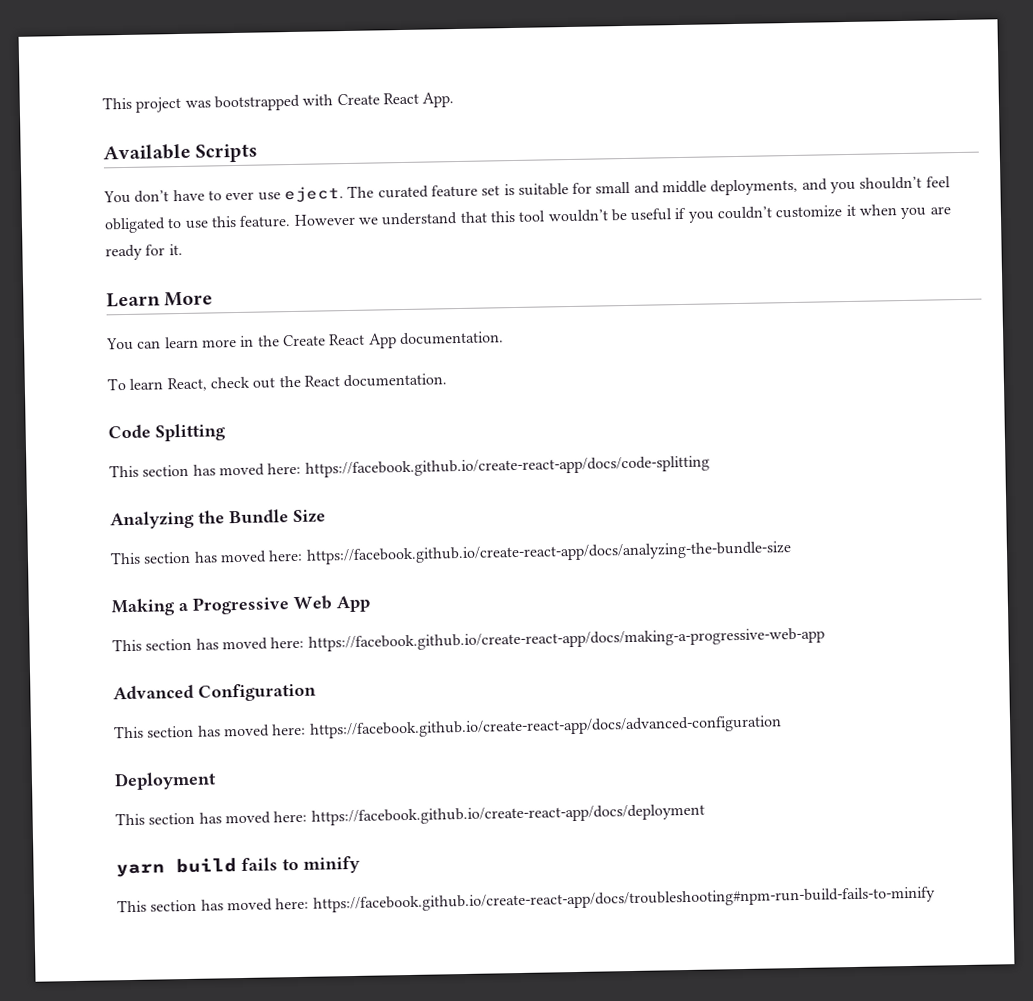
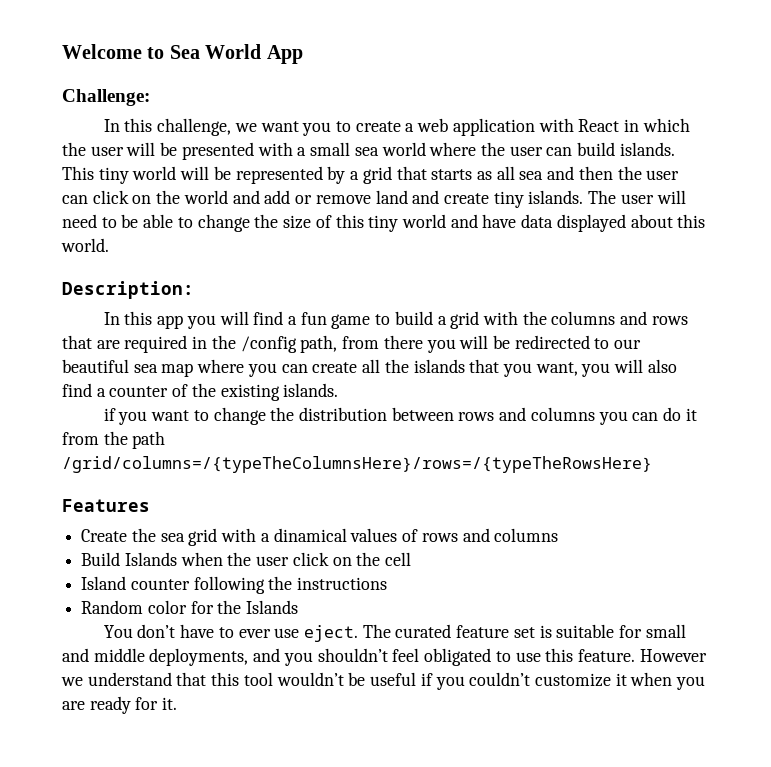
[102,92,455,113] [103,143,259,163] This project was bootstrapped with Create React App. // Available Scripts -> [62,44,303,64] [62,89,150,106] [103,118,690,136] [62,142,675,160] [62,166,680,184] [62,190,686,208] [62,214,706,232] [61,238,109,252] [62,281,194,299] [103,311,688,329] [62,335,642,353] [62,359,677,377] [62,383,339,401] [103,407,697,425] [62,431,166,449] [62,456,652,473] [62,499,150,512] [81,528,559,546] [81,552,412,566] [81,576,388,594] [81,600,299,614] Welcome to Sea World App // Challenge: // In this challenge, we want you to create a web application with React in which the user will be presented with a small sea world where the user can build islands. This tiny world will be represented by a grid that starts as all sea and then the user can click on the world and add or remove land and create tiny islands. The user will need to be able to change the size of this tiny world and have data displayed about this world. // Description: // In this app you will find a fun game to build a grid with the columns and rows that are required in the /config path, from there you will be redirected to our beautiful sea map where you can create all the islands that you want, you will also find a counter of the existing islands. // if you want to change the distribution between rows and columns you can do it from the path /grid/columns=/{typeTheColumnsHere}/rows=/{typeTheRowsHere} // Features // Create the sea grid with a dinamical values of rows and columns // Build Islands when the user click on the cell // Island counter following the instructions // Random color for the Islands
[106,291,214,308] [106,331,504,351] [107,373,448,392] [108,423,226,442] [109,455,710,478] [110,509,326,530] [110,541,792,565] [111,595,370,617] [112,627,825,652] [113,682,316,702] [113,715,782,739] [114,771,217,791] [115,803,705,826] [116,855,360,878] [117,886,936,913] // Learn More // You can learn more in the Create React App documentation. // To learn React, check out the React documentation. // Code Splitting // This section has moved here: https://facebook.github.io/create-react-app/docs/code-splitting // Analyzing the Bundle Size // This section has moved here: https://facebook.github.io/create-react-app/docs/analyzing-the-bundle-size // Making a Progressive Web App // This section has moved here: https://facebook.github.io/create-react-app/docs/making-a-progressive-web-app // Advanced Configuration // This section has moved here: https://facebook.github.io/create-react-app/docs/advanced-configuration // Deployment // This section has moved here: https://facebook.github.io/create-react-app/docs/deployment // yarn build fails to minify // This section has moved here: https://facebook.github.io/create-react-app/docs/troubleshooting#npm-run-build-fails-to-minify -> (178, 703) none

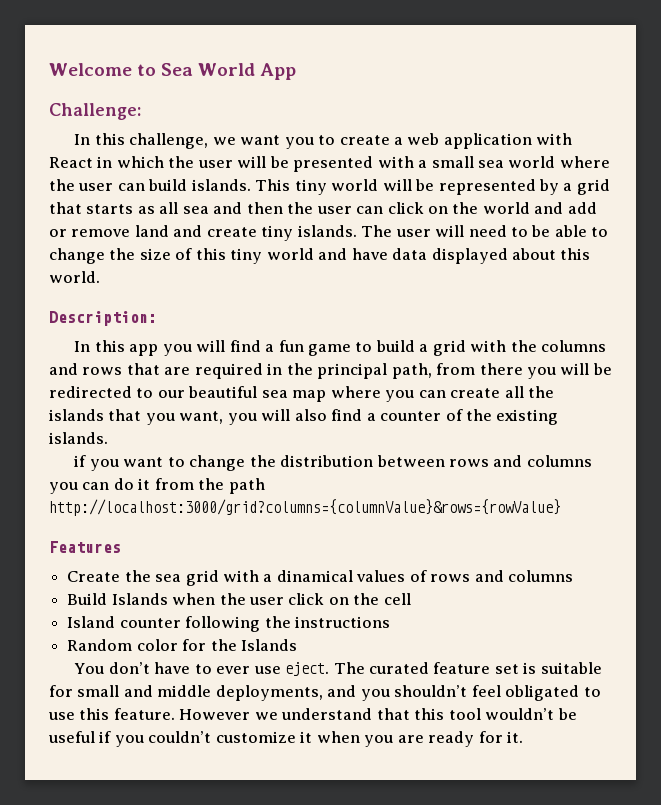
[240,336,297,353] /config -> [317,363,388,379] principal
[62,456,652,473] /grid/columns=/{typeTheColumnsHere}/rows=/{typeTheRowsHere} -> [49,499,561,516] http://localhost:3000/grid?columns={columnValue}&rows={rowValue}

